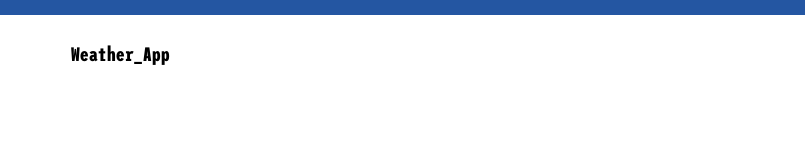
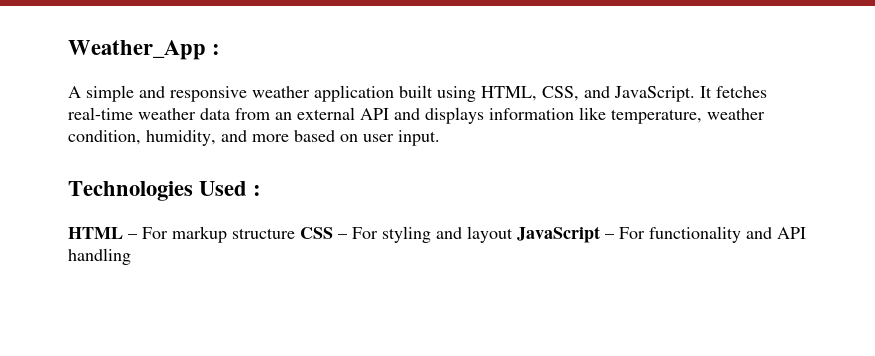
(170, 55) none -> [212,44,221,55] [68,85,767,102] [68,107,765,124] [68,130,440,146] [68,181,262,201] [68,226,806,243] [68,248,131,265] : // A simple and responsive weather application built using HTML, CSS, and JavaScript. It fetches real-time weather data from an external API and displays information like temperature, weather condition, humidity, and more based on user input. // Technologies Used : // HTML – For markup structure CSS – For styling and layout JavaScript – For functionality and API handling

